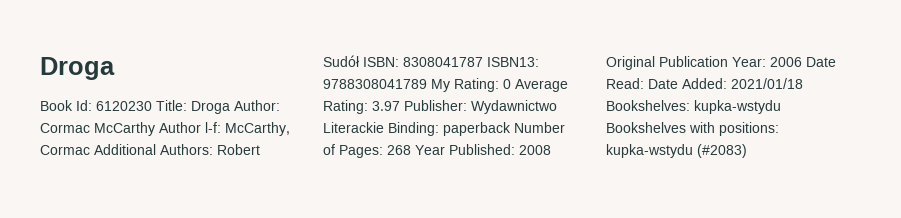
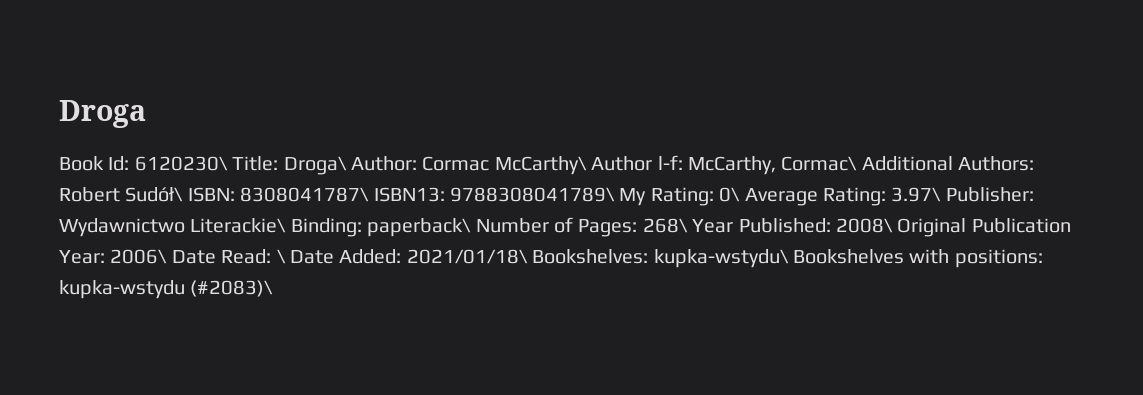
[96,100,230,114] 6120230 Title: Droga -> [134,156,347,175] 6120230\ Title: Droga\
[94,122,155,136] McCarthy -> [494,156,587,175] McCarthy\
[40,145,90,155] Cormac -> [781,156,858,171] Cormac\
[323,55,539,67] [323,79,427,89] Sudół ISBN: 8308041787 ISBN13: 9788308041789 -> [125,187,615,202] Sudół\ ISBN: 8308041787\ ISBN13: 9788308041789\
[503,79,511,89] 0 -> [719,187,741,202] 0\
[372,101,400,111] 3.97 -> [891,187,942,202] 3.97\
[323,122,511,136] Literackie Binding: paperback -> [190,218,472,237] Literackie\ Binding: paperback\
[387,145,411,155] 268 -> [642,218,688,233] 268\
[519,145,551,155] 2008 -> [835,218,893,233] 2008\
[770,57,802,67] 2006 -> [110,249,168,264] 2006\
(644, 83) none -> [276,249,286,264] \
[731,78,803,89] [606,100,781,114] 2021/01/18 Bookshelves: kupka-wstydu -> [406,249,789,268] 2021/01/18\ Bookshelves: kupka-wstydu\
[697,144,747,158] (#2083) -> [190,280,274,297] (#2083)\

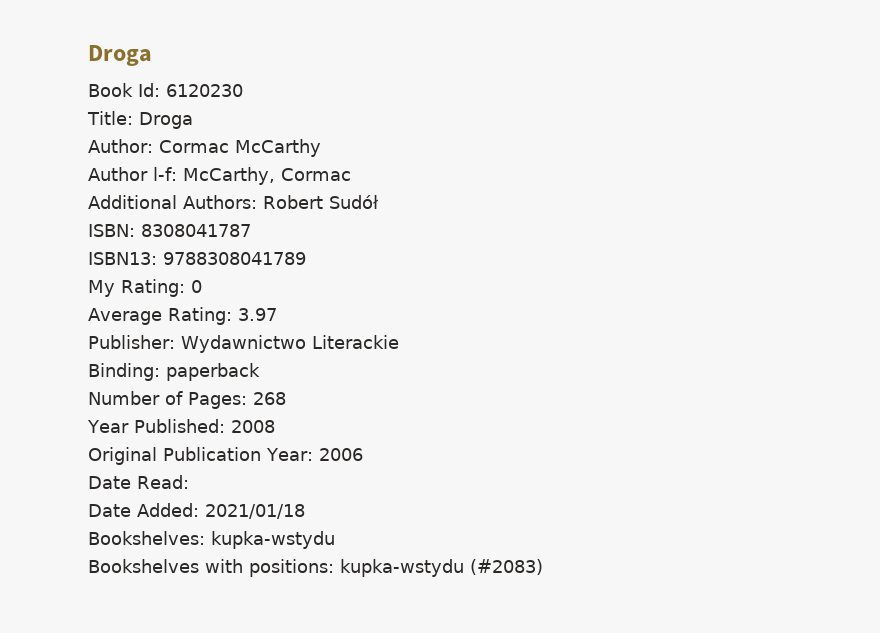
[134,156,347,175] 6120230\ Title: Droga\ -> [166,84,243,97] [87,111,193,129] 6120230 // Title: Droga //
[494,156,587,175] McCarthy\ -> [235,139,321,157] McCarthy //
[781,156,858,171] Cormac\ -> [281,168,351,181] Cormac //
[125,187,615,202] Sudół\ ISBN: 8308041787\ ISBN13: 9788308041789\ -> [328,195,379,209] [88,224,251,237] [88,252,306,265] Sudół // ISBN: 8308041787 // ISBN13: 9788308041789 //
[719,187,741,202] 0\ -> [191,280,202,293] 0 //
[891,187,942,202] 3.97\ -> [237,308,277,321] 3.97 //
[190,218,472,237] Literackie\ Binding: paperback\ -> [312,335,399,349] [88,363,260,381] Literackie // Binding: paperback //
[642,218,688,233] 268\ -> [252,392,286,405] 268 //
[835,218,893,233] 2008\ -> [230,420,275,433] 2008 //
[110,249,168,264] 2006\ -> [318,448,363,461] 2006 //
[276,249,286,264] \ -> (189, 482) //
[406,249,789,268] 2021/01/18\ Bookshelves: kupka-wstydu\ -> [205,504,305,519] [88,531,335,549] 2021/01/18 // Bookshelves: kupka-wstydu //
[190,280,274,297] (#2083)\ -> [470,559,543,575] (#2083)

